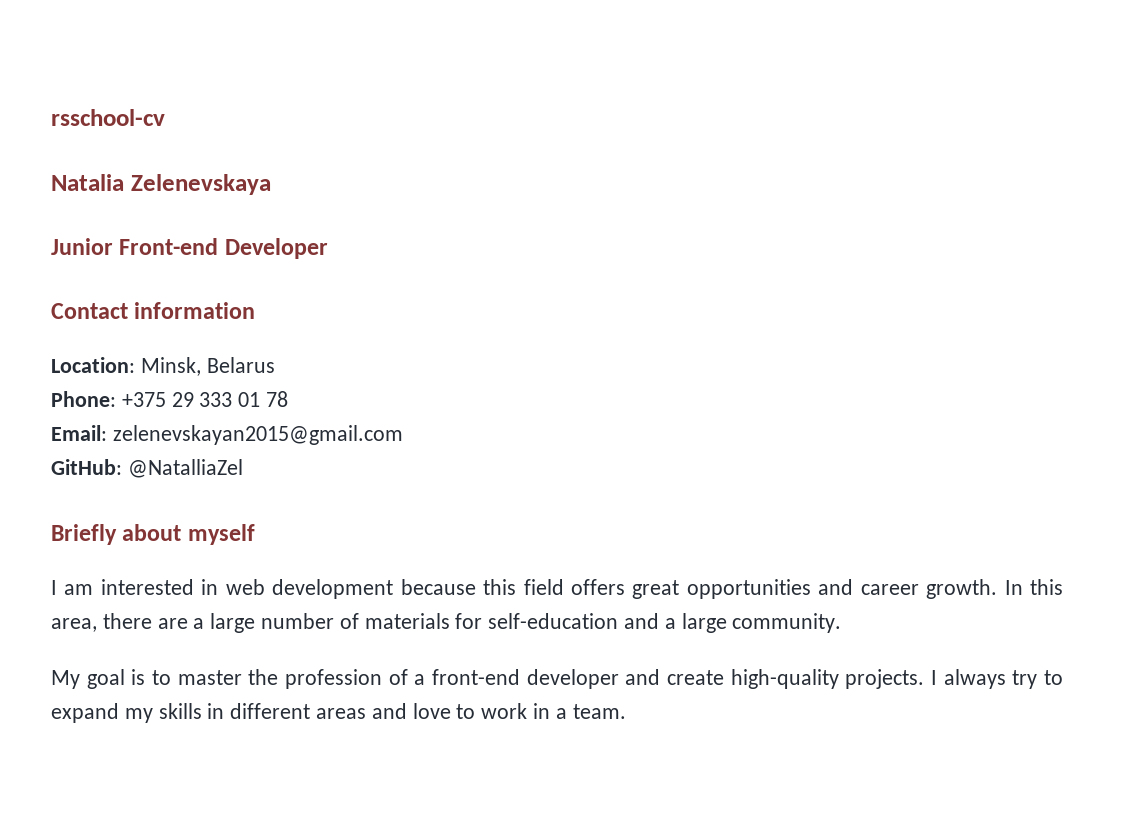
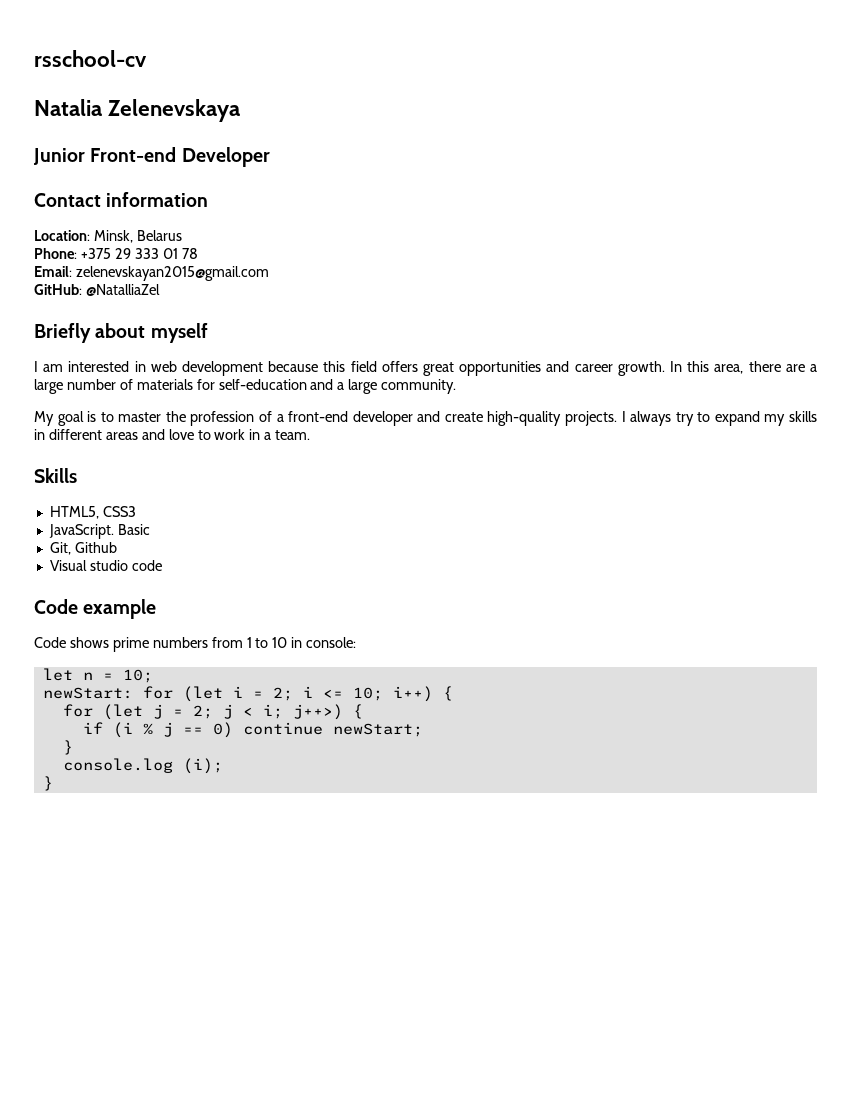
(626, 711) none -> [34,468,77,483] [49,506,136,519] [48,524,150,539] [49,542,117,555] [49,560,162,571] [34,599,157,619] [34,637,357,652] [42,668,153,683] [42,686,453,702] [62,704,363,720] [82,722,423,738] [62,740,73,755] [62,758,223,774] [42,776,53,791] // Skills // HTML5, CSS3 // JavaScript. Basic // Git, Github // Visual studio code // Code example // Code shows prime numbers from 1 to 10 in console: // let n = 10; // newStart: for (let i = 2; i <= 10; i++) { // for (let j = 2; j < i; j++>) { // if (i % j == 0) continue newStart; // } // console.log (i); // }

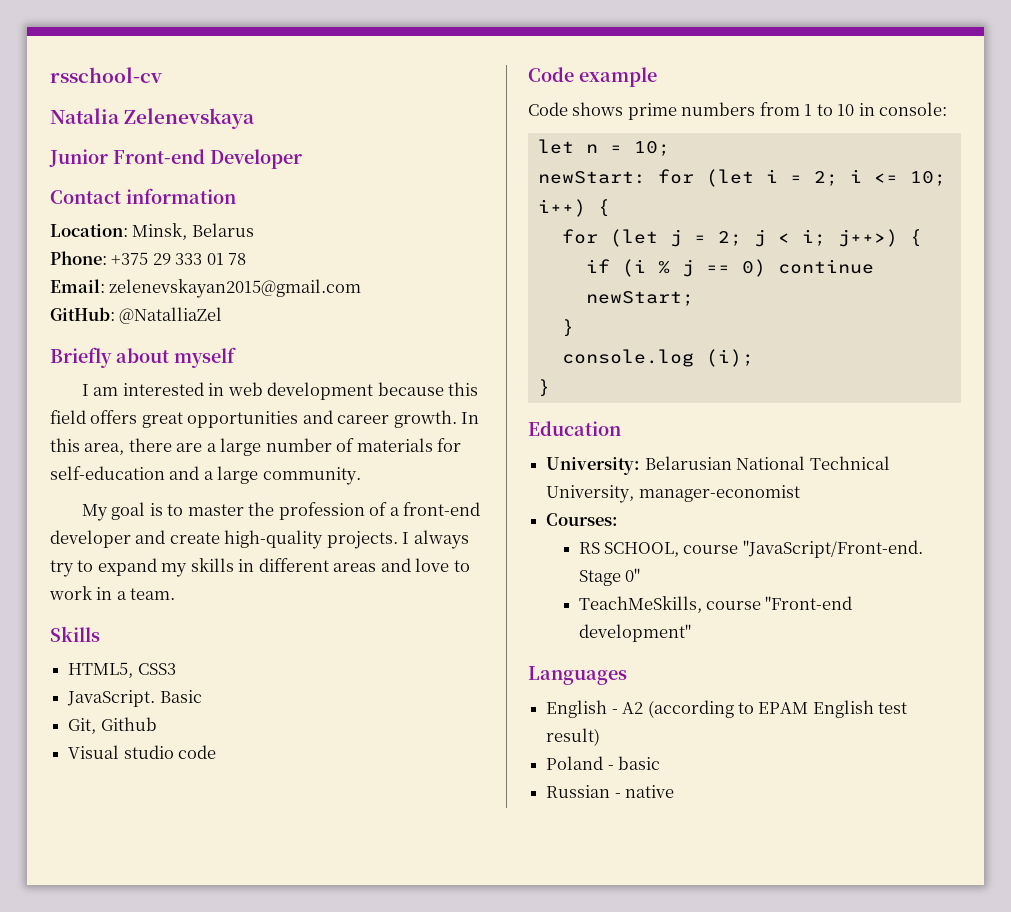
(53, 783) none -> [528,421,621,436] [546,456,890,475] [546,485,800,503] [546,513,619,526] [578,540,923,558] [578,568,640,586] [578,596,853,613] [578,624,691,642] [528,666,627,685] [546,700,908,718] [546,728,601,746] [546,756,661,770] [546,785,675,798] // Education // University: Belarusian National Technical University, manager-economist // Courses: // RS SCHOOL, course "JavaScript/Front-end. Stage 0" // TeachMeSkills, course "Front-end development" // Languages // English - A2 (according to EPAM English test result) // Poland - basic // Russian - native

